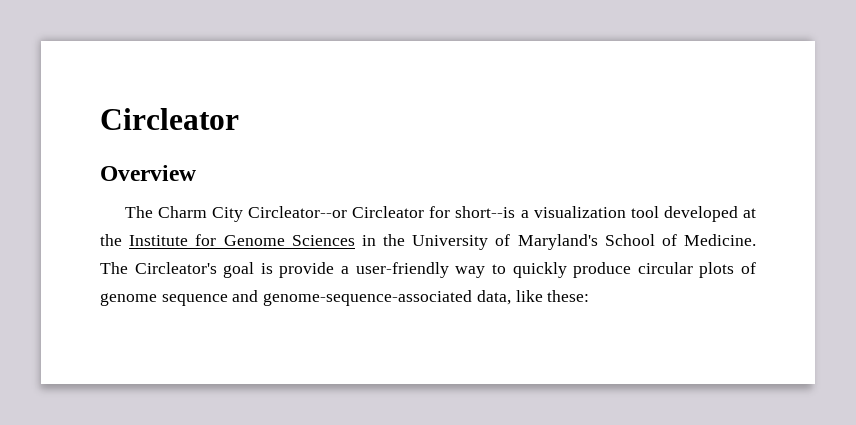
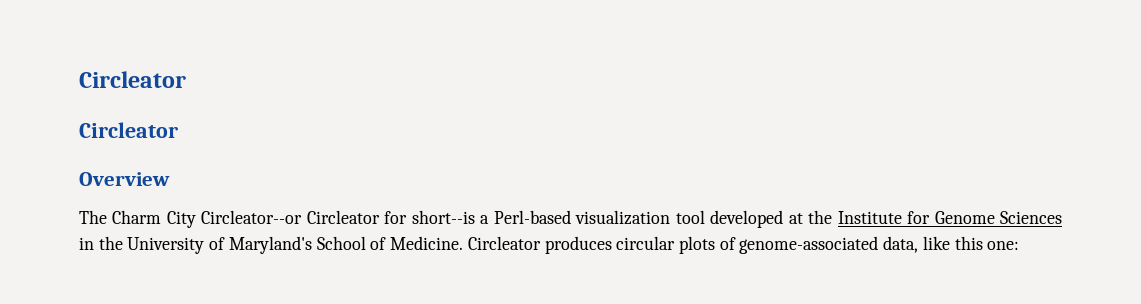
[100,108,239,130] Circleator -> [79,71,186,88] [79,122,178,138] Circleator // Circleator
(529, 214) none -> [493,210,571,224] Perl-based
[100,262,757,278] [100,290,590,306] The Circleator's goal is provide a user-friendly way to quickly produce circular plots of genome sequence and genome-sequence-associated data, like these: -> [467,236,1020,254] Circleator produces circular plots of genome-associated data, like this one:

